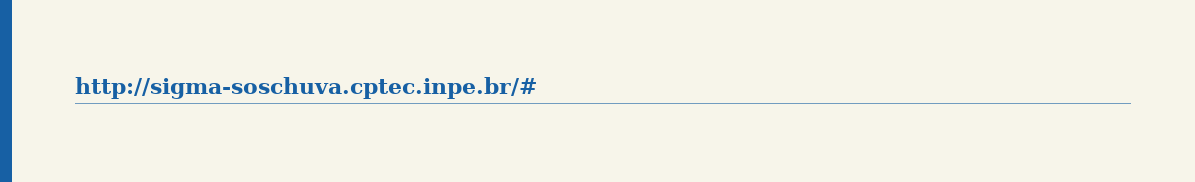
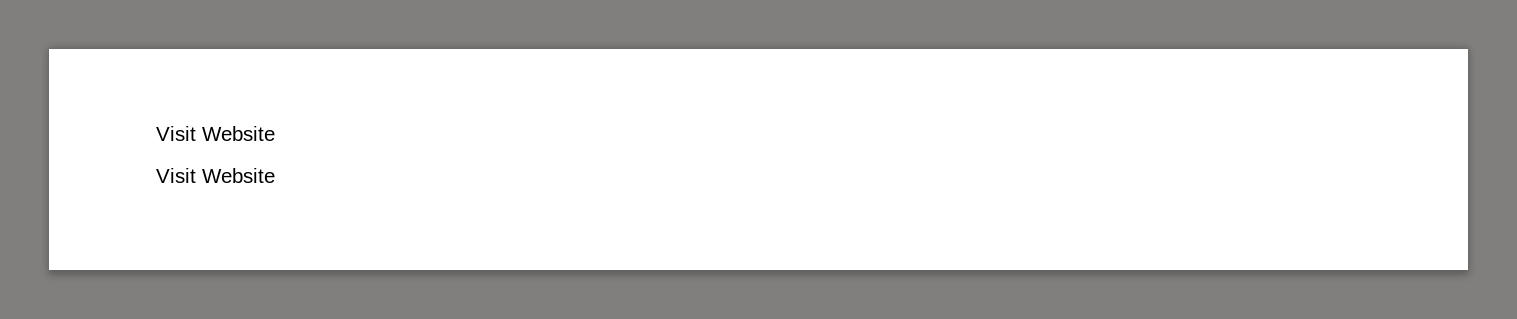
[75,77,537,99] http://sigma-soschuva.cptec.inpe.br/# -> [156,126,275,141] [156,168,275,183] Visit Website // Visit Website

